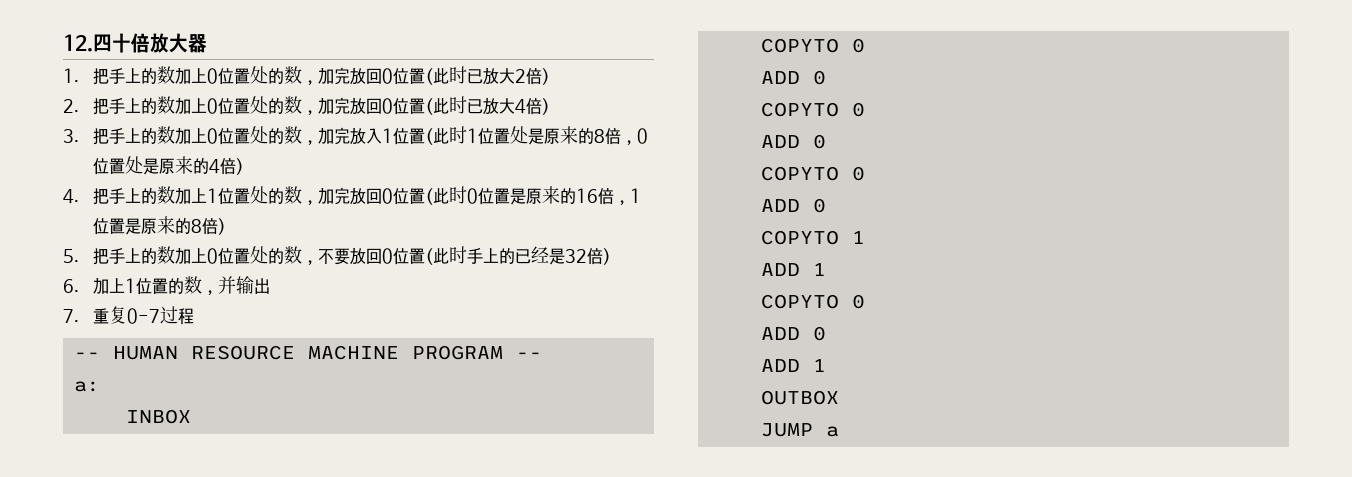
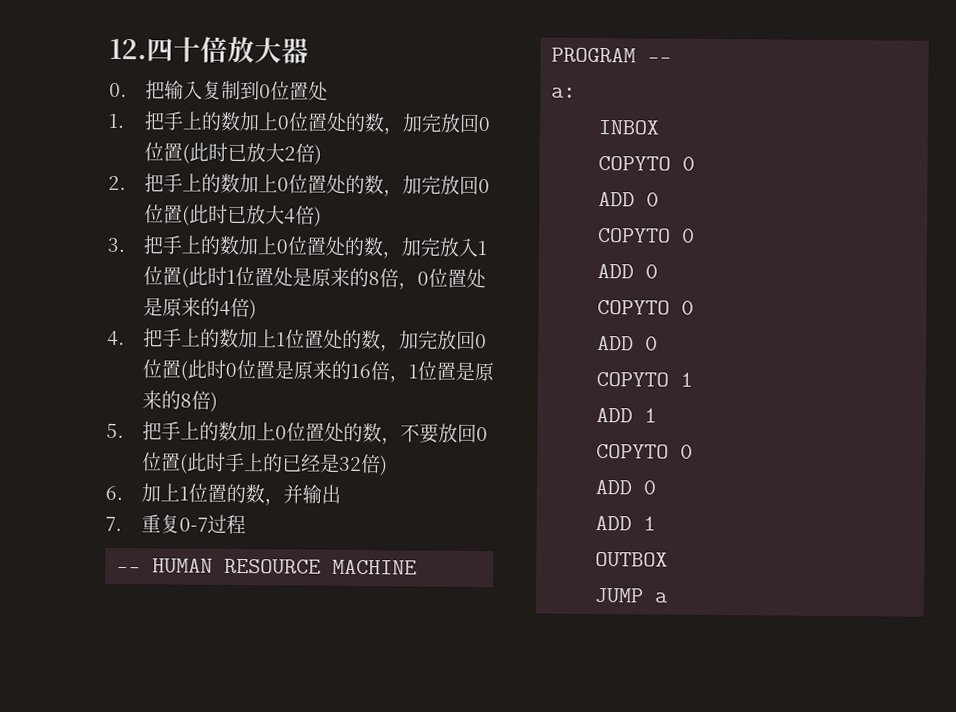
(207, 43) none -> [109,80,329,101] // 0.把输入复制到0位置处

